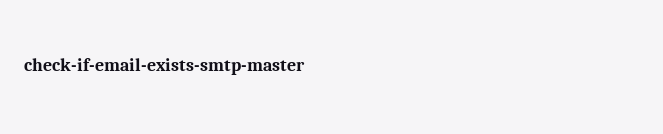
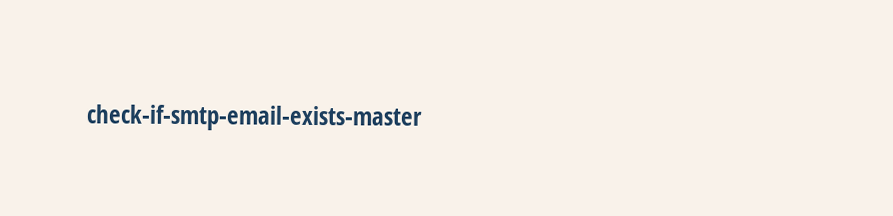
[24,58,305,75] check-if-email-exists-smtp-master -> [86,104,423,132] check-if-smtp-email-exists-master

